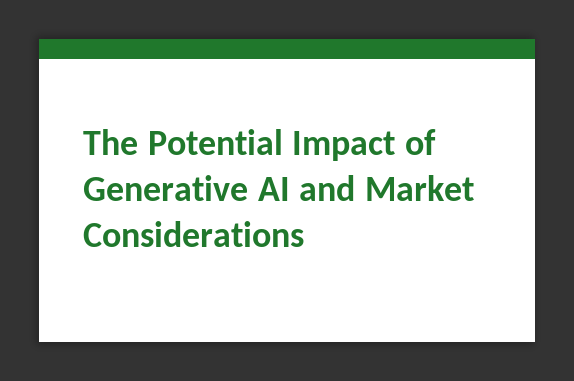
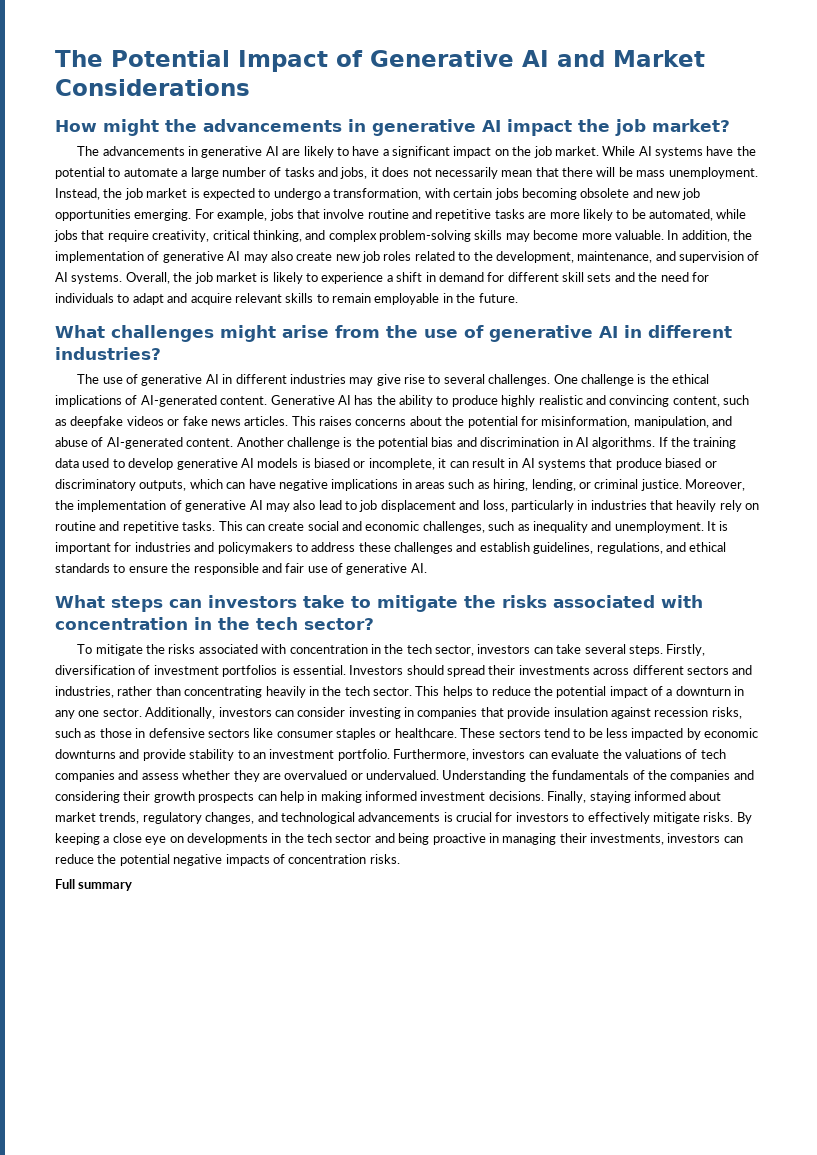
(304, 234) none -> [55,119,730,136] [77,146,756,158] [55,167,758,179] [55,188,701,200] [55,209,747,221] [54,230,752,242] [55,251,760,263] [55,272,709,284] [55,293,518,305] [55,325,732,342] [55,347,161,360] [77,374,710,386] [55,395,749,407] [55,416,732,428] [55,437,737,449] [55,458,717,470] [55,479,745,491] [55,500,760,512] [55,521,729,533] [55,542,727,554] [55,563,427,575] [55,595,703,612] [55,617,374,630] [77,644,706,656] [55,665,753,677] [55,686,745,698] [55,707,742,719] [55,728,759,740] [55,749,726,761] [55,770,754,782] [55,791,722,803] [55,812,752,824] [55,833,743,845] [55,854,400,866] [55,879,133,891] // How might the advancements in generative AI impact the job market? // The advancements in generative AI are likely to have a significant impact on the job market. While AI systems have the potential to automate a large number of tasks and jobs, it does not necessarily mean that there will be mass unemployment. Instead, the job market is expected to undergo a transformation, with certain jobs becoming obsolete and new job opportunities emerging. For example, jobs that involve routine and repetitive tasks are more likely to be automated, while jobs that require creativity, critical thinking, and complex problem-solving skills may become more valuable. In addition, the implementation of generative AI may also create new job roles related to the development, maintenance, and supervision of AI systems. Overall, the job market is likely to experience a shift in demand for different skill sets and the need for individuals to adapt and acquire relevant skills to remain employable in the future. // What challenges might arise from the use of generative AI in different industries? // The use of generative AI in different industries may give rise to several challenges. One challenge is the ethical implications of AI-generated content. Generative AI has the ability to produce highly realistic and convincing content, such as deepfake videos or fake news articles. This raises concerns about the potential for misinformation, manipulation, and abuse of AI-generated content. Another challenge is the potential bias and discrimination in AI algorithms. If the training data used to develop generative AI models is biased or incomplete, it can result in AI systems that produce biased or discriminatory outputs, which can have negative implications in areas such as hiring, lending, or criminal justice. Moreover, the implementation of generative AI may also lead to job displacement and loss, particularly in industries that heavily rely on routine and repetitive tasks. This can create social and economic challenges, such as inequality and unemployment. It is important for industries and policymakers to address these challenges and establish guidelines, regulations, and ethical standards to ensure the responsible and fair use of generative AI. // What steps can investors take to mitigate the risks associated with concentration in the tech sector? // To mitigate the risks associated with concentration in the tech sector, investors can take several steps. Firstly, diversification of investment portfolios is essential. Investors should spread their investments across different sectors and industries, rather than concentrating heavily in the tech sector. This helps to reduce the potential impact of a downturn in any one sector. Additionally, investors can consider investing in companies that provide insulation against recession risks, such as those in defensive sectors like consumer staples or healthcare. These sectors tend to be less impacted by economic downturns and provide stability to an investment portfolio. Furthermore, investors can evaluate the valuations of tech companies and assess whether they are overvalued or undervalued. Understanding the fundamentals of the companies and considering their growth prospects can help in making informed investment decisions. Finally, staying informed about market trends, regulatory changes, and technological advancements is crucial for investors to effectively mitigate risks. By keeping a close eye on developments in the tech sector and being proactive in managing their investments, investors can reduce the potential negative impacts of concentration risks. // Full summary

